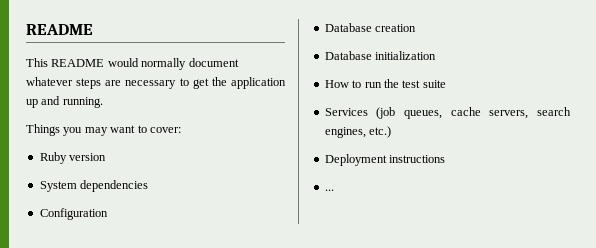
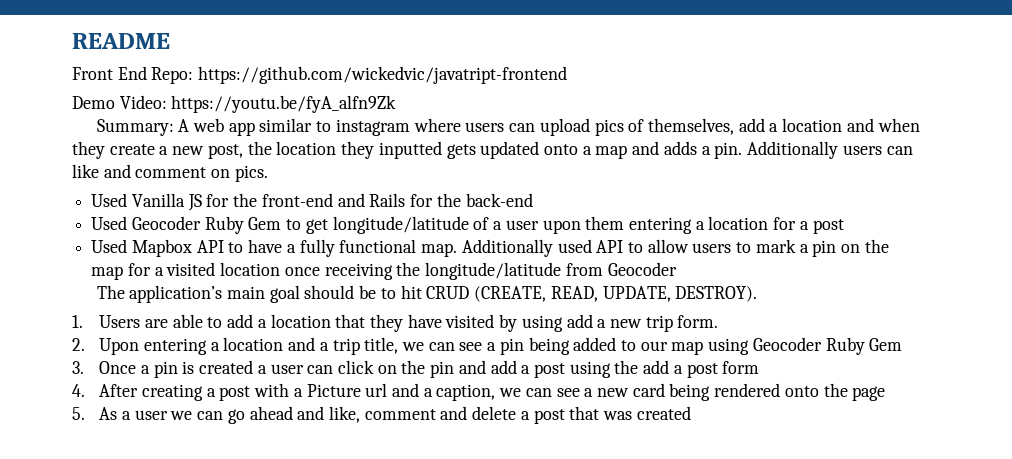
[26,58,239,70] [26,77,286,89] [26,96,103,108] [26,124,181,136] [39,152,107,164] [39,180,149,192] [39,208,108,220] [324,23,417,32] [324,51,437,60] [324,79,446,88] [324,107,571,119] [324,126,392,138] [324,154,446,166] [324,189,334,191] This README would normally document whatever steps are necessary to get the application up and running. // Things you may want to cover: // Ruby version // System dependencies // Configuration // Database creation // Database initialization // How to run the test suite // Services (job queues, cache servers, search engines, etc.) // Deployment instructions // ... -> [72,66,568,84] [72,95,397,113] [96,118,920,136] [72,141,913,159] [72,164,268,182] [91,193,533,211] [91,216,844,234] [91,239,889,257] [91,262,677,280] [96,285,758,303] [72,314,719,332] [72,337,903,355] [72,360,760,378] [72,383,886,401] [72,406,691,424] Front End Repo: https://github.com/wickedvic/javatript-frontend // Demo Video: https://youtu.be/fyA_alfn9Zk // Summary: A web app similar to instagram where users can upload pics of themselves, add a location and when they create a new post, the location they inputted gets updated onto a map and adds a pin. Additionally users can like and comment on pics. // Used Vanilla JS for the front-end and Rails for the back-end // Used Geocoder Ruby Gem to get longitude/latitude of a user upon them entering a location for a post // Used Mapbox API to have a fully functional map. Additionally used API to allow users to mark a pin on the map for a visited location once receiving the longitude/latitude from Geocoder // The application’s main goal should be to hit CRUD (CREATE, READ, UPDATE, DESTROY). // 1. Users are able to add a location that they have visited by using add a new trip form. // 2. Upon entering a location and a trip title, we can see a pin being added to our map using Geocoder Ruby Gem // 3. Once a pin is created a user can click on the pin and add a post using the add a post form // 4. After creating a post with a Picture url and a caption, we can see a new card being rendered onto the page // 5. As a user we can go ahead and like, comment and delete a post that was created

